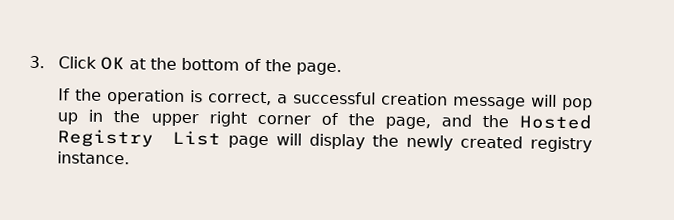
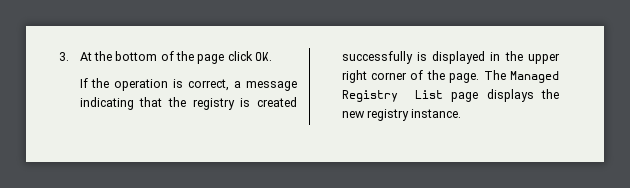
[58,56,147,71] Click OK at -> [79,52,92,61] At
[296,62,343,76] page. -> [197,51,273,64] page click OK.
[293,91,593,111] [57,112,79,125] successful creation message will pop up -> [245,81,297,91] [79,97,297,110] [341,51,486,64] message indicating that the registry is created successfully is displayed
[384,113,593,130] [57,129,524,151] page, and the Hosted Registry List page will display the newly created -> [449,70,559,83] [341,89,559,102] [341,111,365,118] page. The Managed Registry List page displays the new

